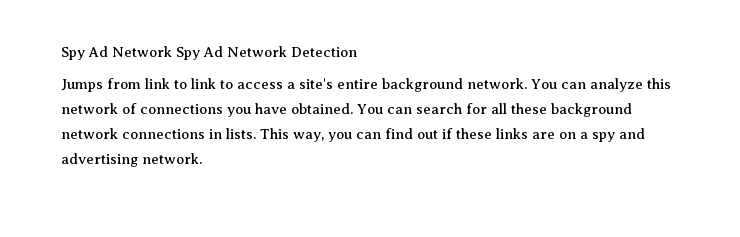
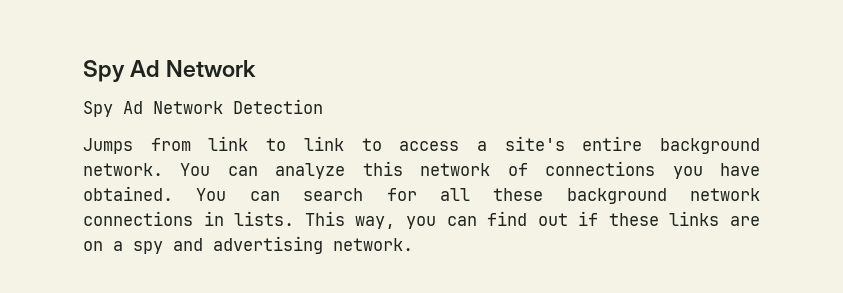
[61,46,172,60] Spy Ad Network -> [83,60,257,82] Spy Ad Network //

